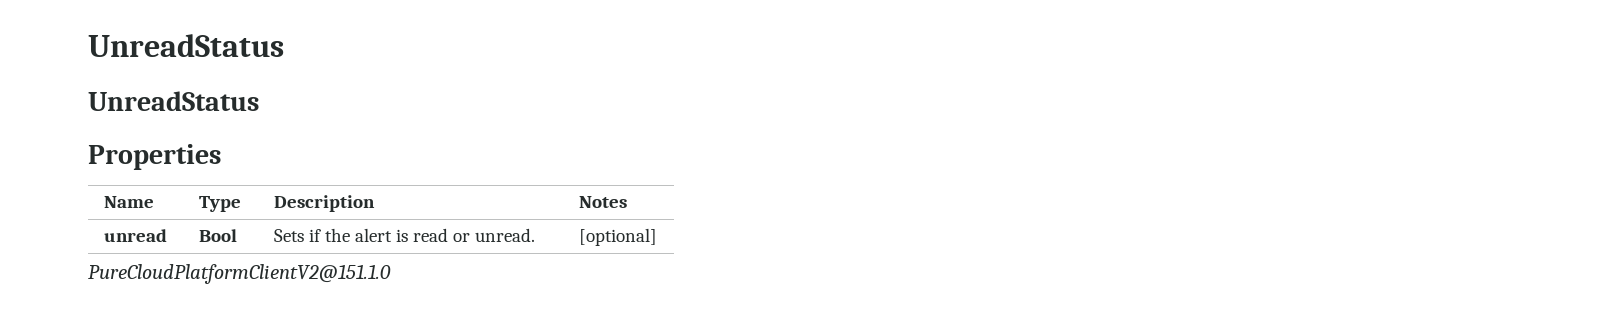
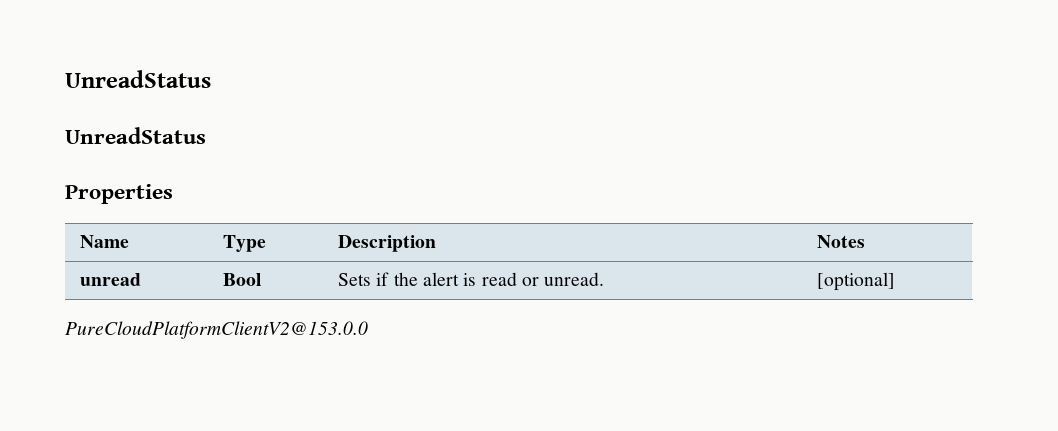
[88,264,391,284] PureCloudPlatformClientV2@151.1.0 -> [65,321,368,339] PureCloudPlatformClientV2@153.0.0

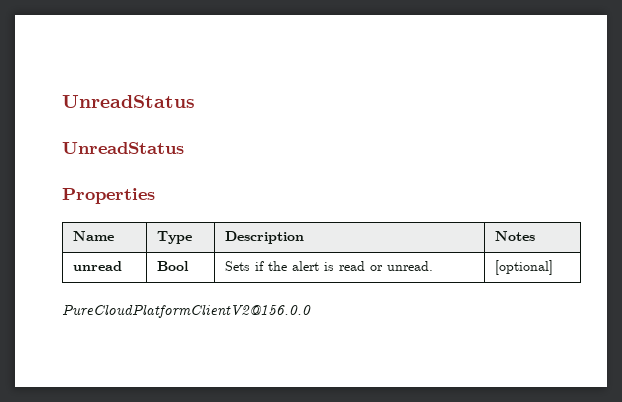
[65,321,368,339] PureCloudPlatformClientV2@153.0.0 -> [62,304,311,318] PureCloudPlatformClientV2@156.0.0

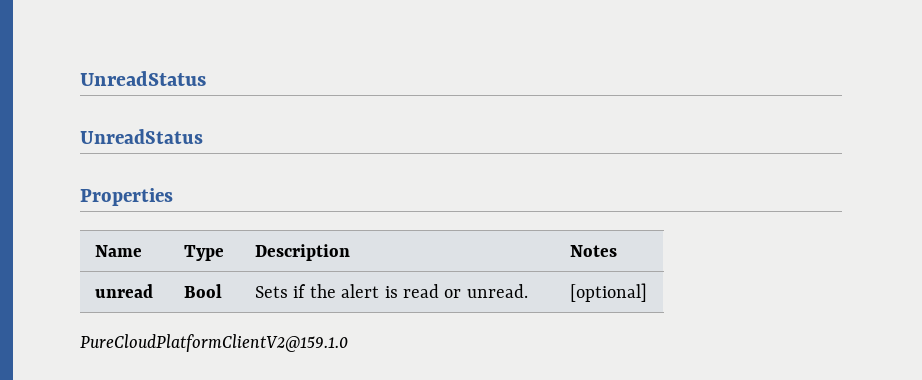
[62,304,311,318] PureCloudPlatformClientV2@156.0.0 -> [80,334,348,352] PureCloudPlatformClientV2@159.1.0

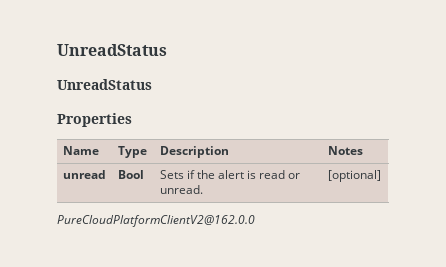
[80,334,348,352] PureCloudPlatformClientV2@159.1.0 -> [57,215,255,227] PureCloudPlatformClientV2@162.0.0

